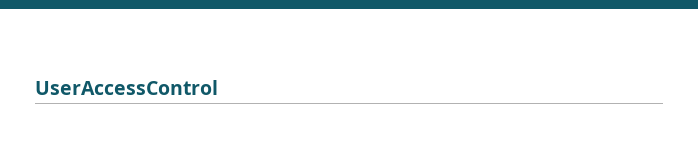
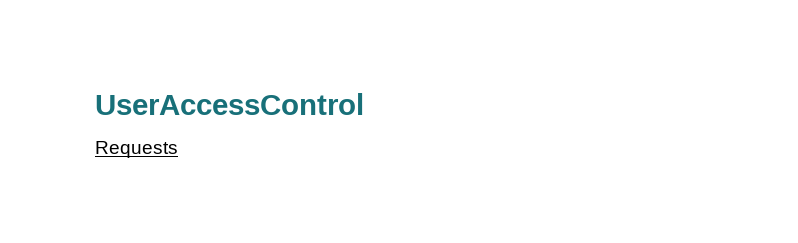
(218, 87) none -> [95,141,178,158] // Requests

